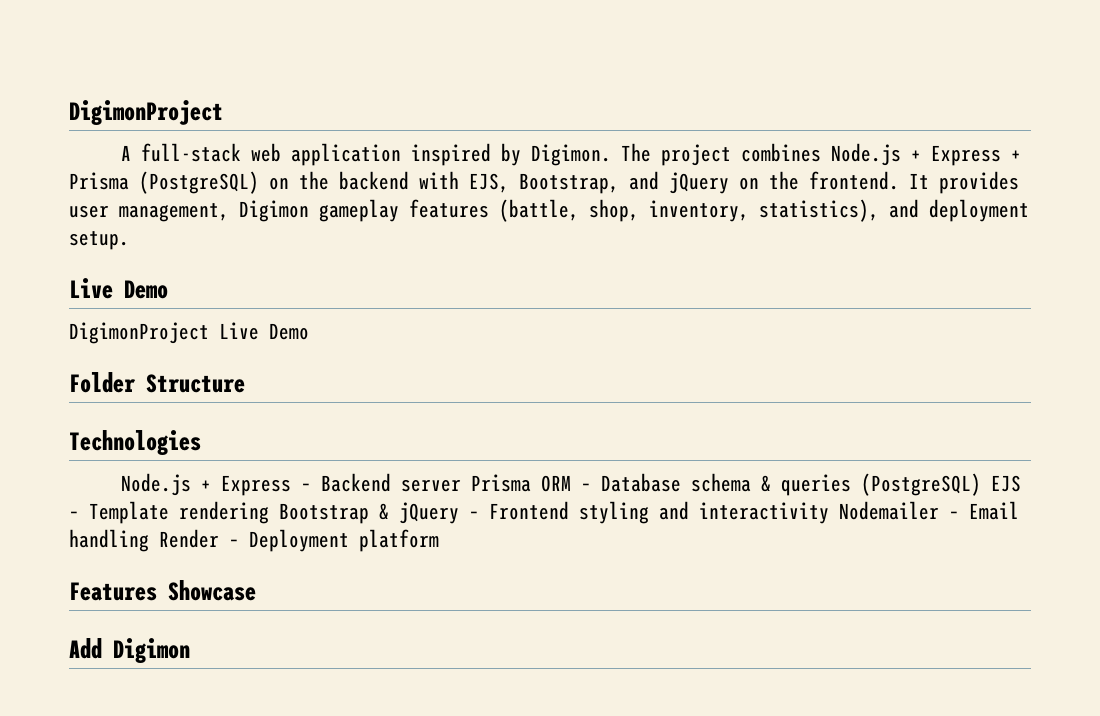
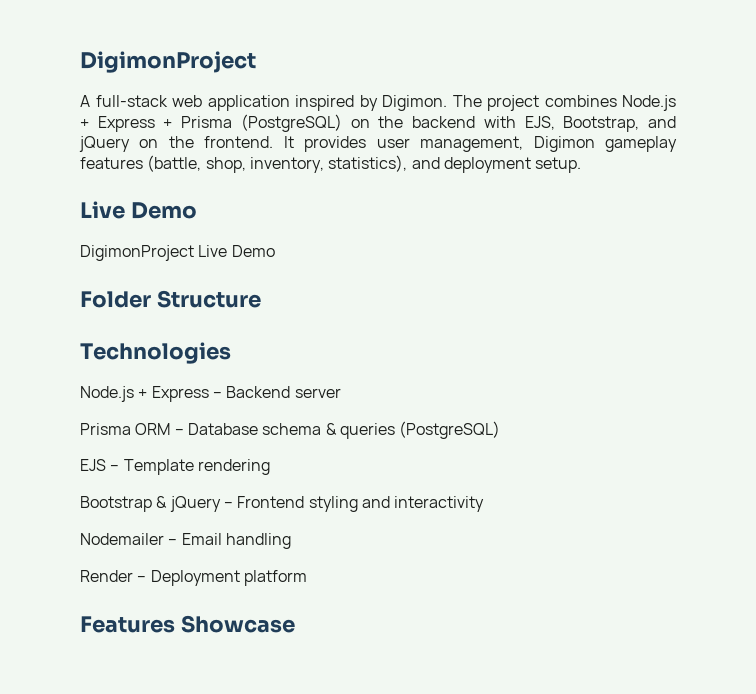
(462, 485) none -> (341, 393) //
(982, 484) none -> (501, 430) //
(269, 512) none -> (270, 467) //
(829, 513) none -> (485, 504) //
(149, 540) none -> (291, 541) //
[69,638,190,663] // Add Digimon -> (295, 624) none

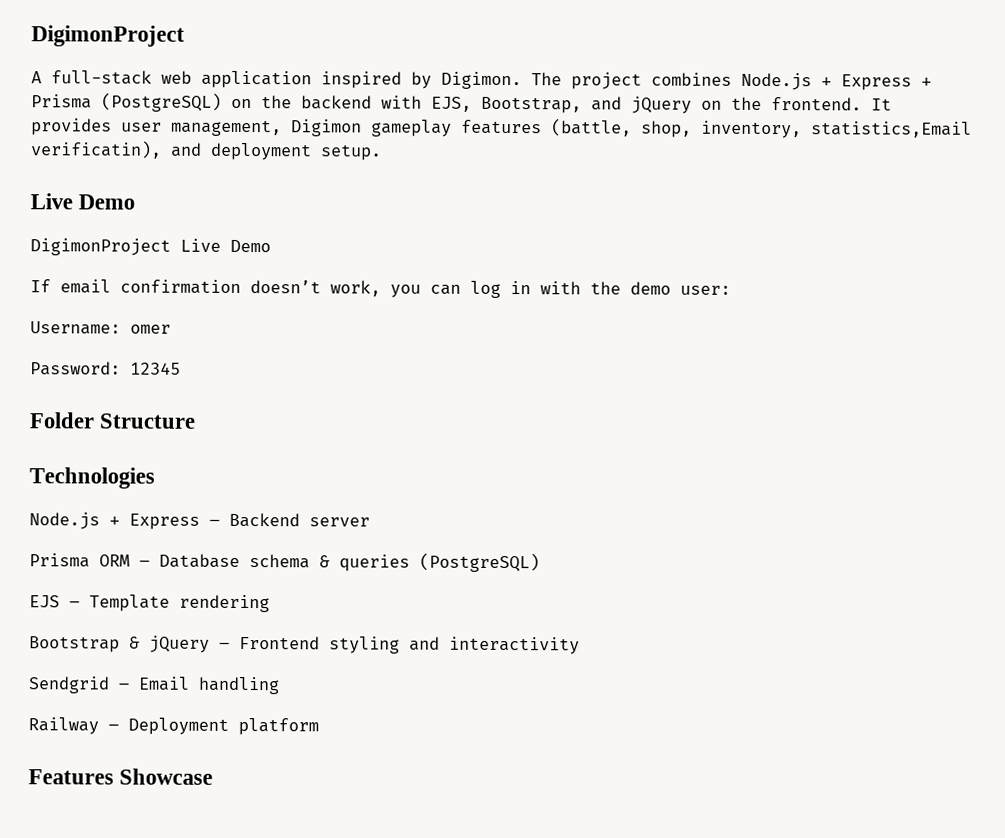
[328,155,408,172] statistics), -> [811,121,972,138] [30,140,162,159] statistics,Email verificatin),
(275, 251) none -> [30,279,731,298] [30,321,171,335] [30,361,181,376] // If email confirmation doesn’t work, you can log in with the demo user: // Username: omer // Password: 12345
[80,533,164,545] Nodemailer -> [28,676,110,694] Sendgrid
[80,570,133,582] Render -> [28,717,99,735] Railway

